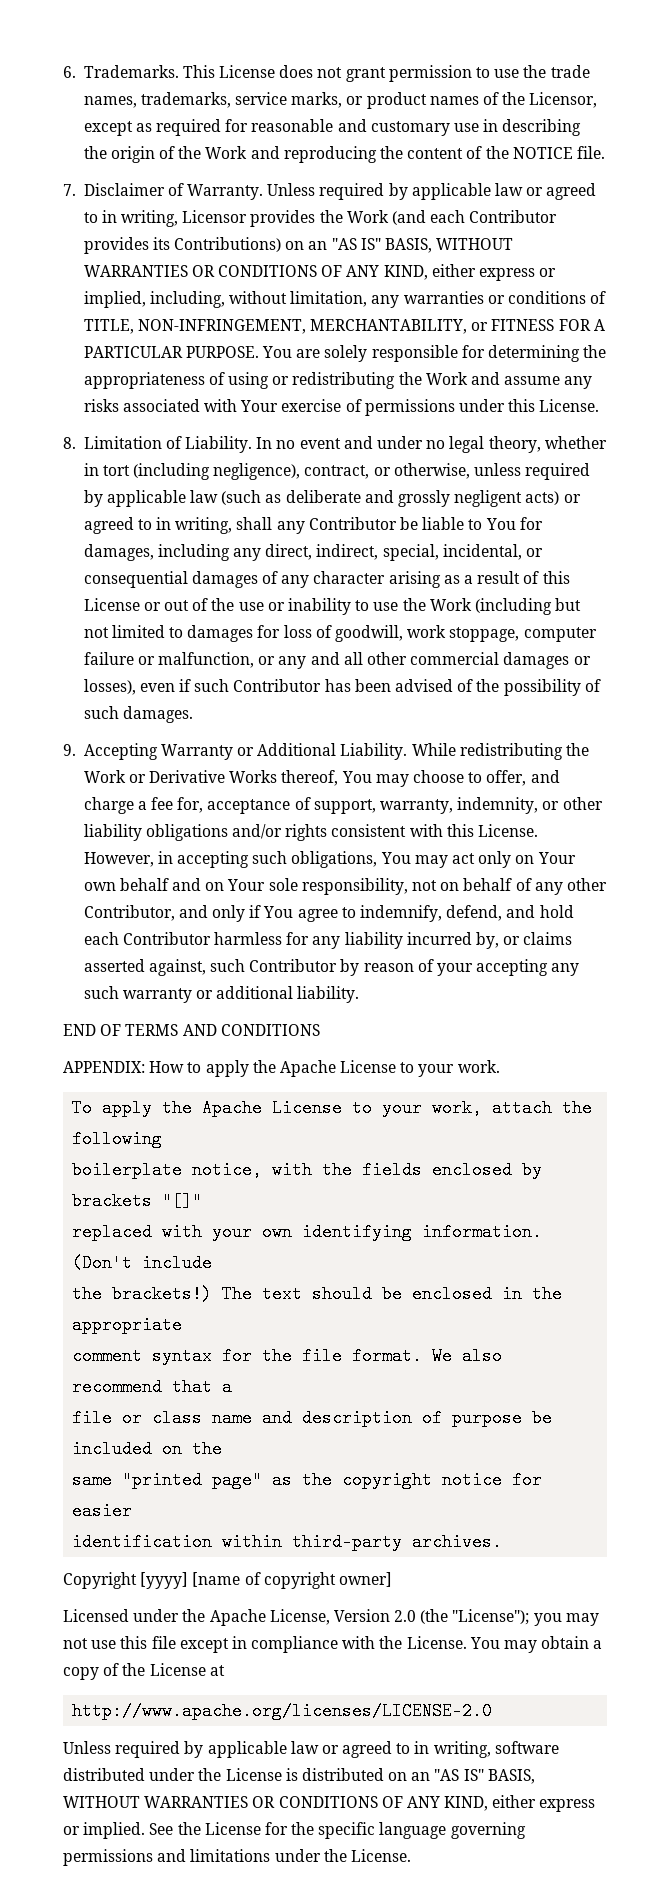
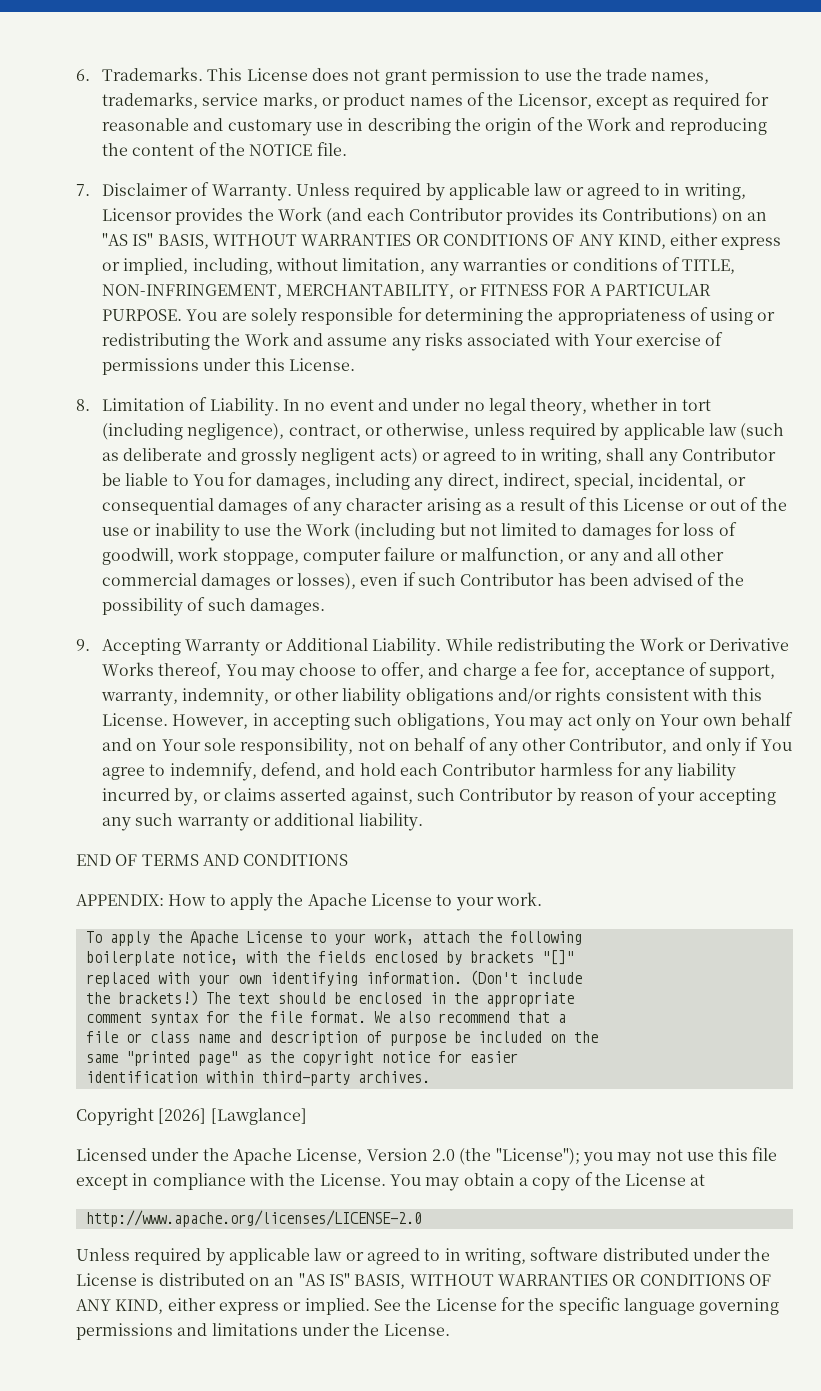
[140,1572,392,1589] [yyyy] [name of copyright owner] -> [158,1108,307,1125] [2026] [Lawglance]

